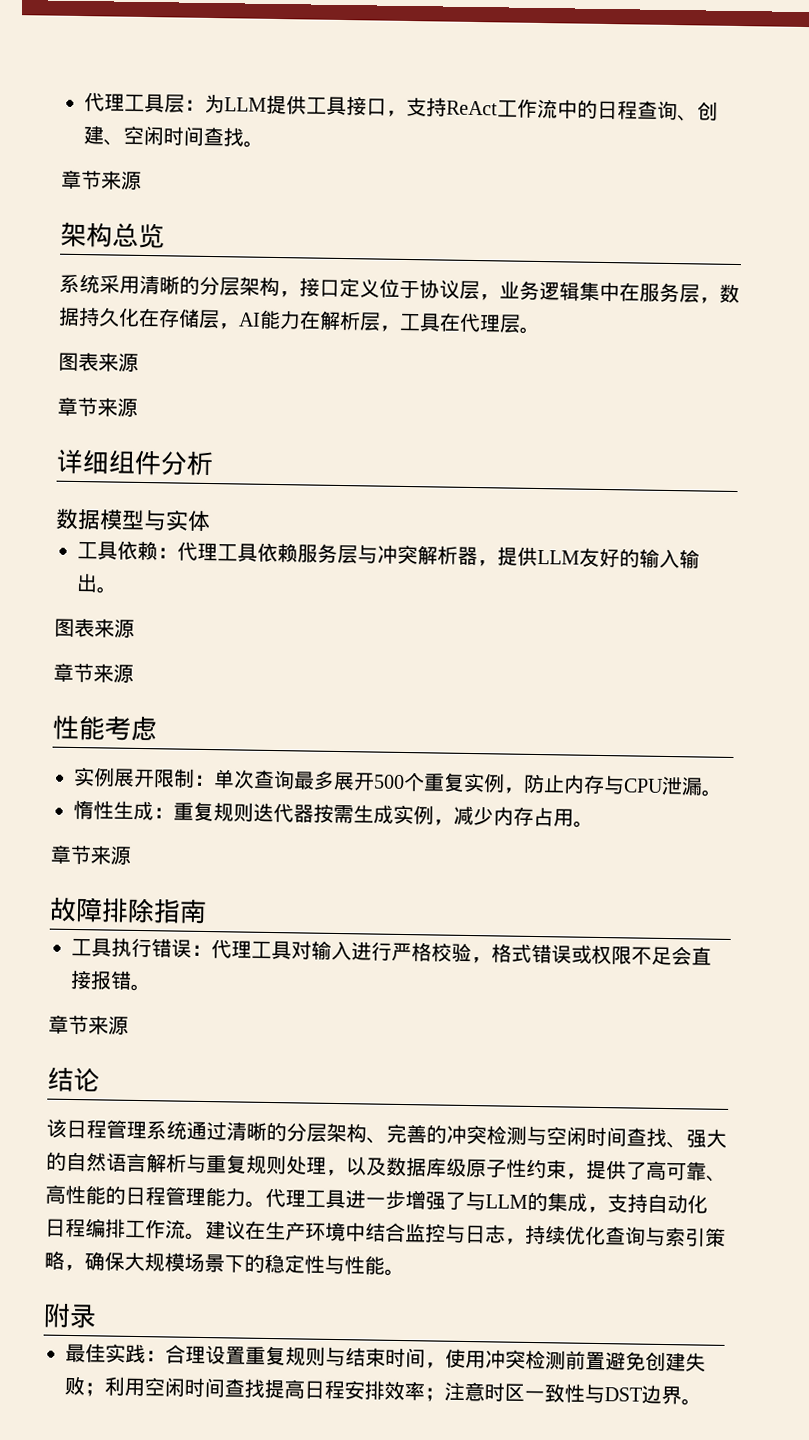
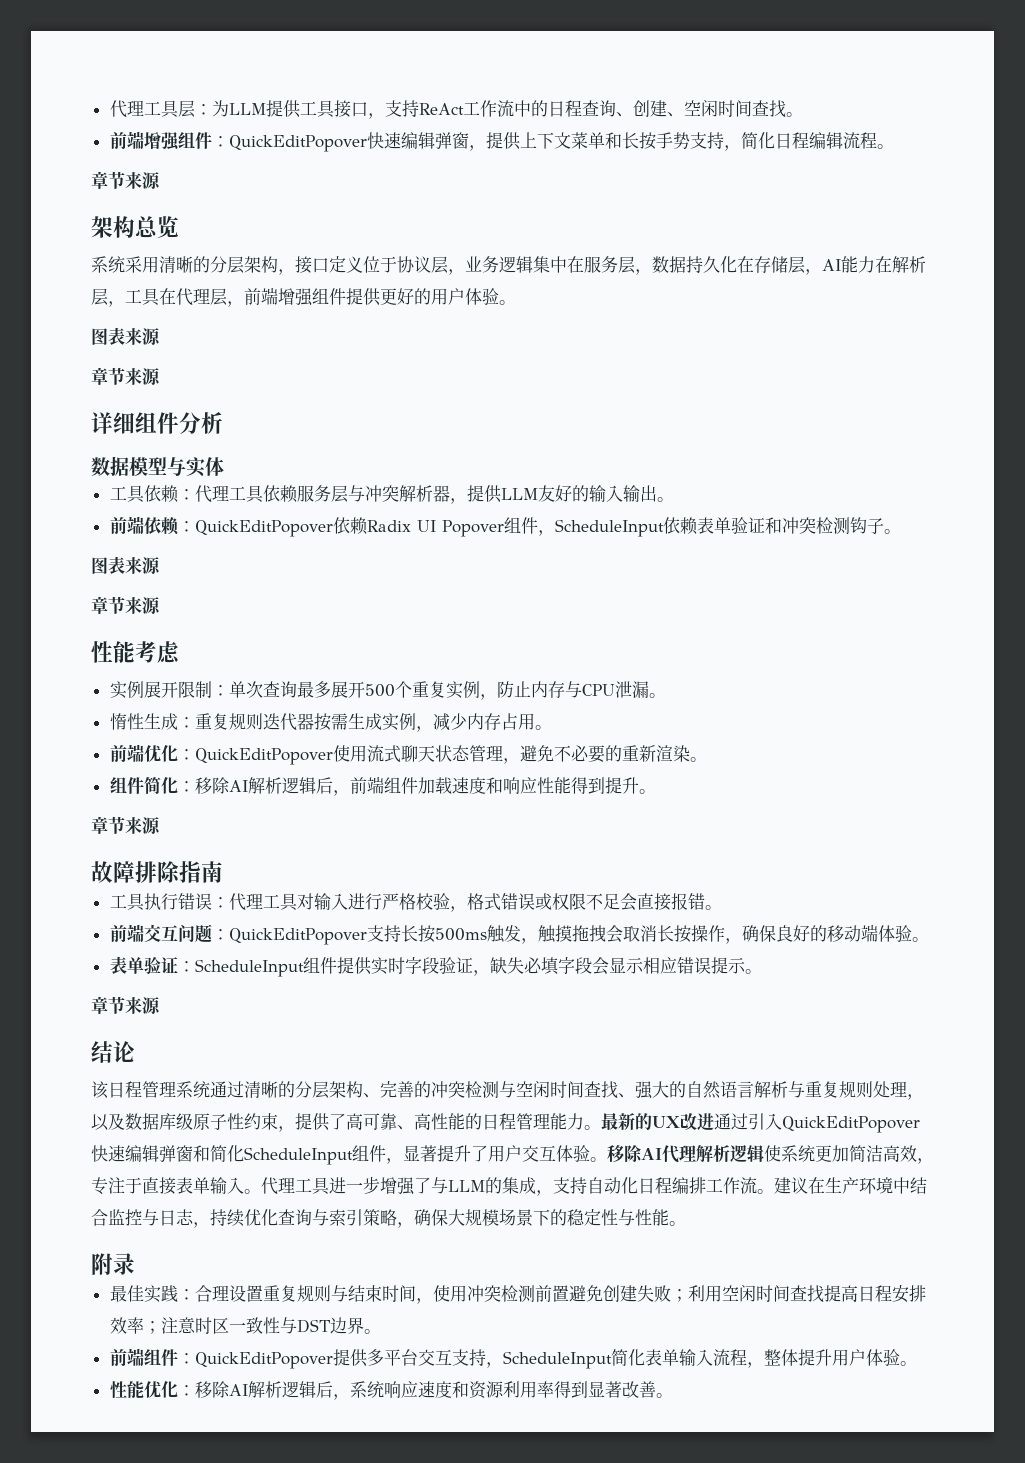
(264, 144) none -> [109,131,894,152] // 前端增强组件：QuickEditPopover快速编辑弹窗，提供上下文菜单和长按手势支持，简化日程编辑流程。
(521, 324) none -> [227,287,499,307] ，前端增强组件提供更好的用户体验
(117, 590) none -> [109,516,901,537] // 前端依赖：QuickEditPopover依赖Radix UI Popover组件，ScheduleInput依赖表单验证和冲突检测钩子。
(594, 824) none -> [109,744,707,765] [109,776,656,796] // 前端优化：QuickEditPopover使用流式聊天状态管理，避免不必要的重新渲染。 // 组件简化：移除AI解析逻辑后，前端组件加载速度和响应性能得到提升。
(151, 987) none -> [109,924,929,945] [109,956,762,977] // 前端交互问题：QuickEditPopover支持长按500ms触发，触摸拖拽会取消长按操作，确保良好的移动端体验。 // 表单验证：ScheduleInput组件提供实时字段验证，缺失必填字段会显示相应错误提示。
(266, 1204) none -> [601,1113,920,1133] [91,1144,934,1165] [91,1177,261,1195] 最新的UX改进通过引入QuickEditPopover快速编辑弹窗和简化ScheduleInput组件，显著提升了用户交互体验。移除AI代理解析逻辑使系统更加简洁高效，专注于直接表单输入。
(702, 1402) none -> [109,1348,917,1369] [109,1381,673,1400] // 前端组件：QuickEditPopover提供多平台交互支持，ScheduleInput简化表单输入流程，整体提升用户体验。 // 性能优化：移除AI解析逻辑后，系统响应速度和资源利用率得到显著改善。

